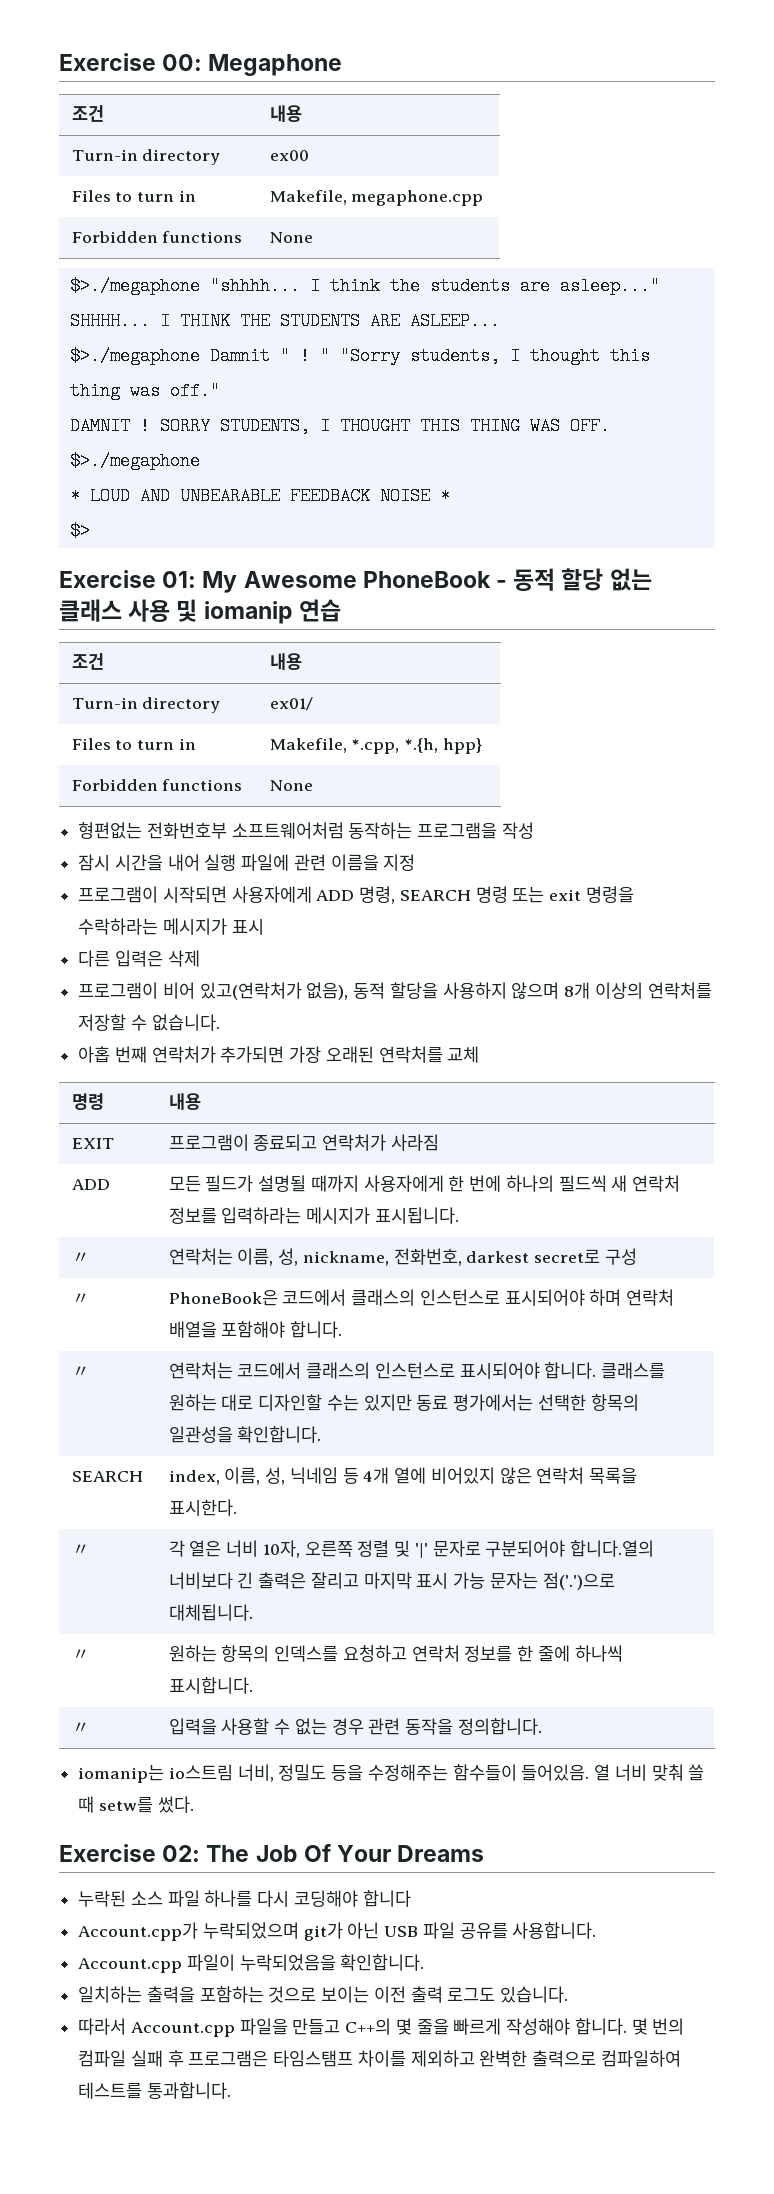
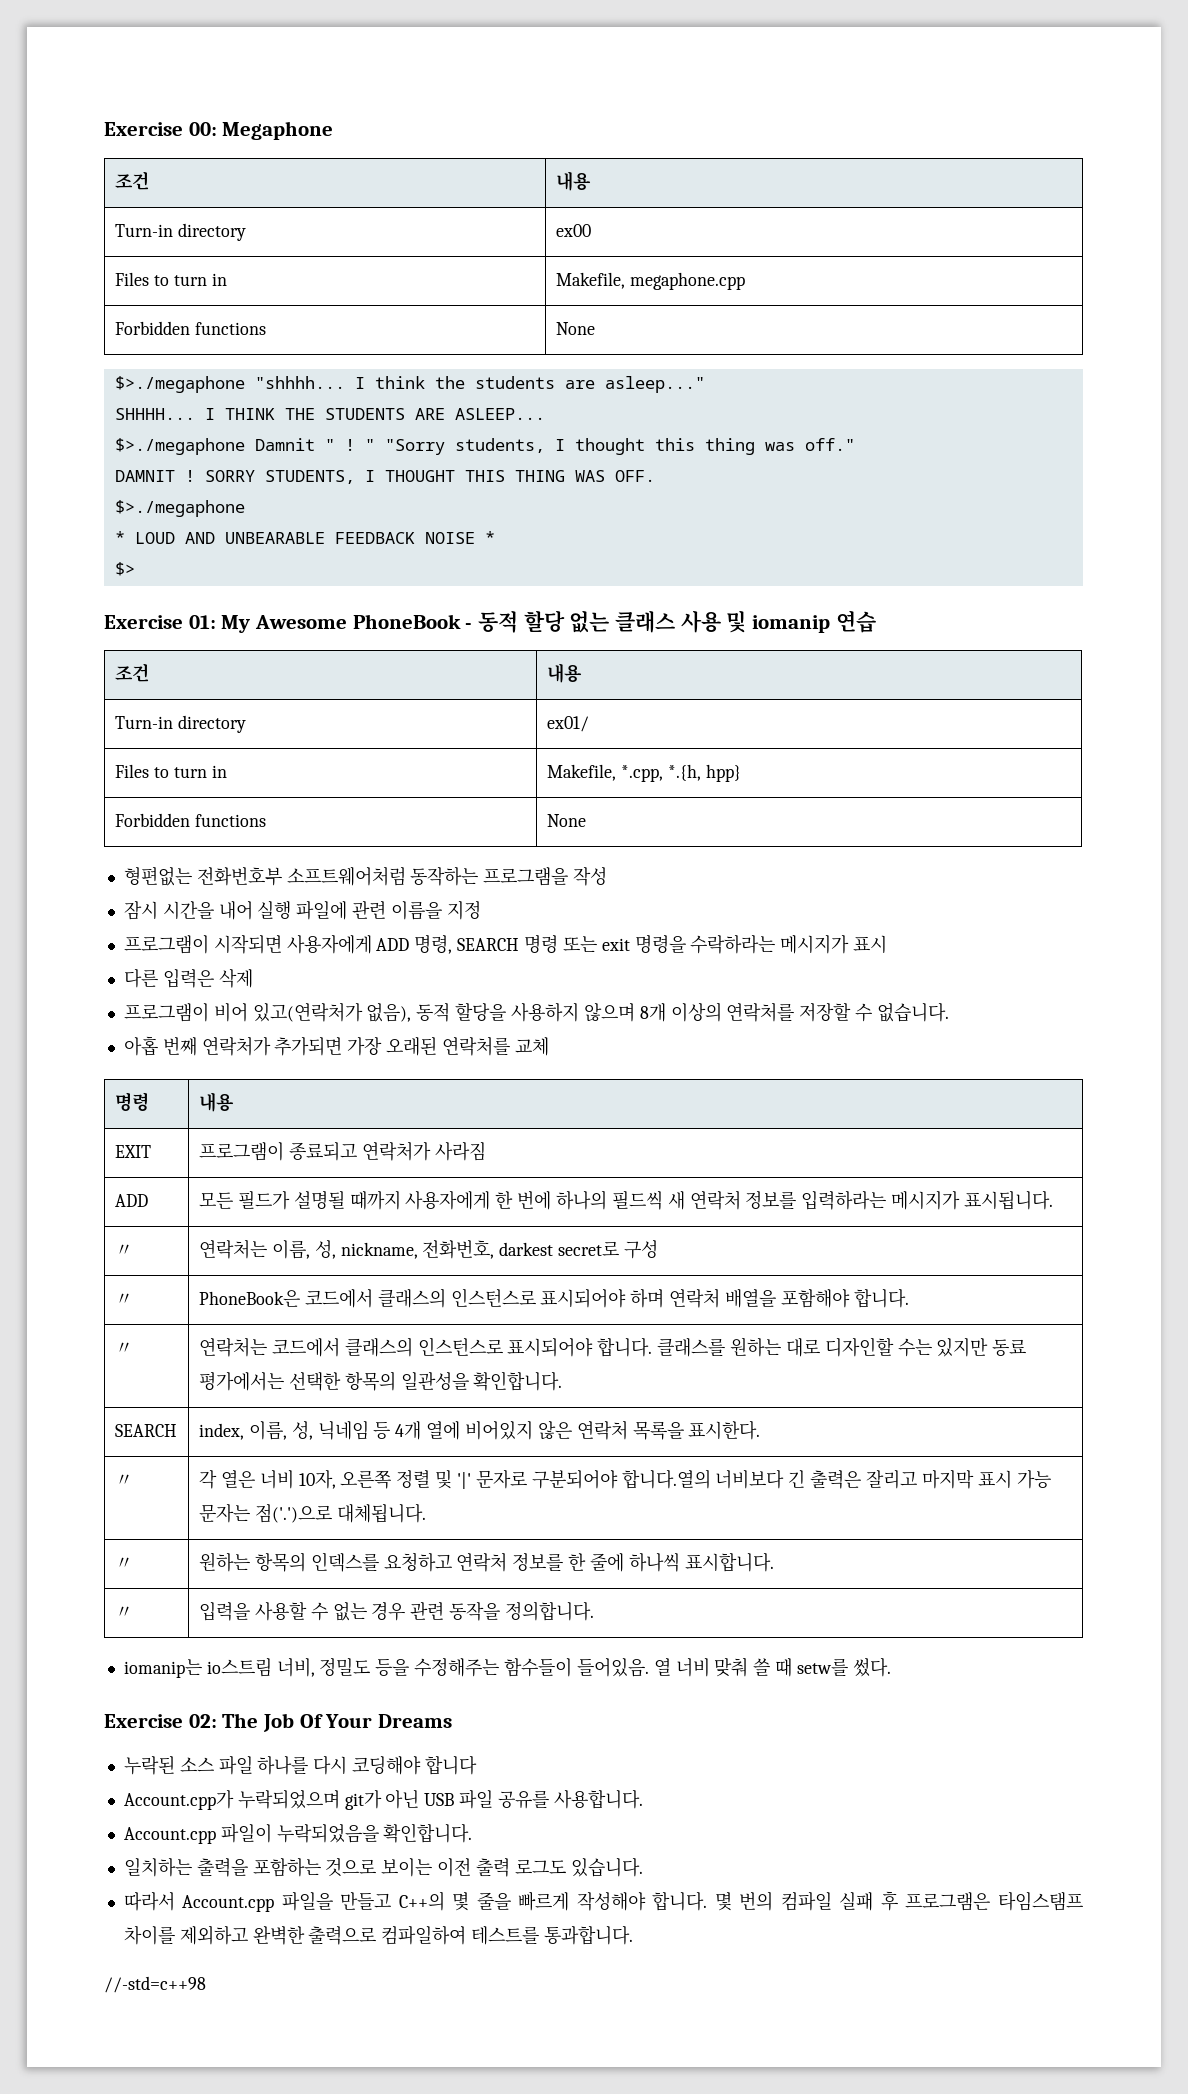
(231, 2090) none -> [104,1976,206,1993] // //-std=c++98

